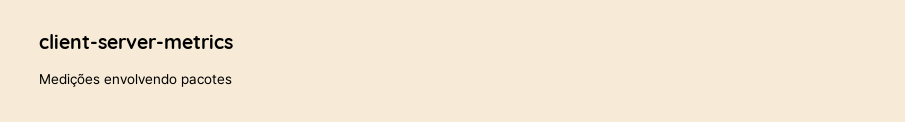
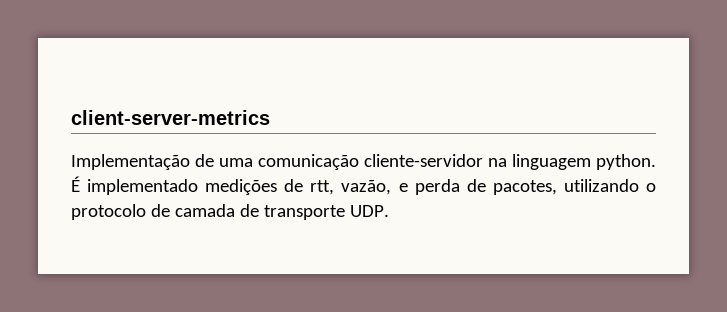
[39,73,232,87] Medições envolvendo pacotes -> [71,154,656,170] [71,176,656,195] [71,204,389,220] Implementação de uma comunicação cliente-servidor na linguagem python. É implementado medições de rtt, vazão, e perda de pacotes, utilizando o protocolo de camada de transporte UDP.

